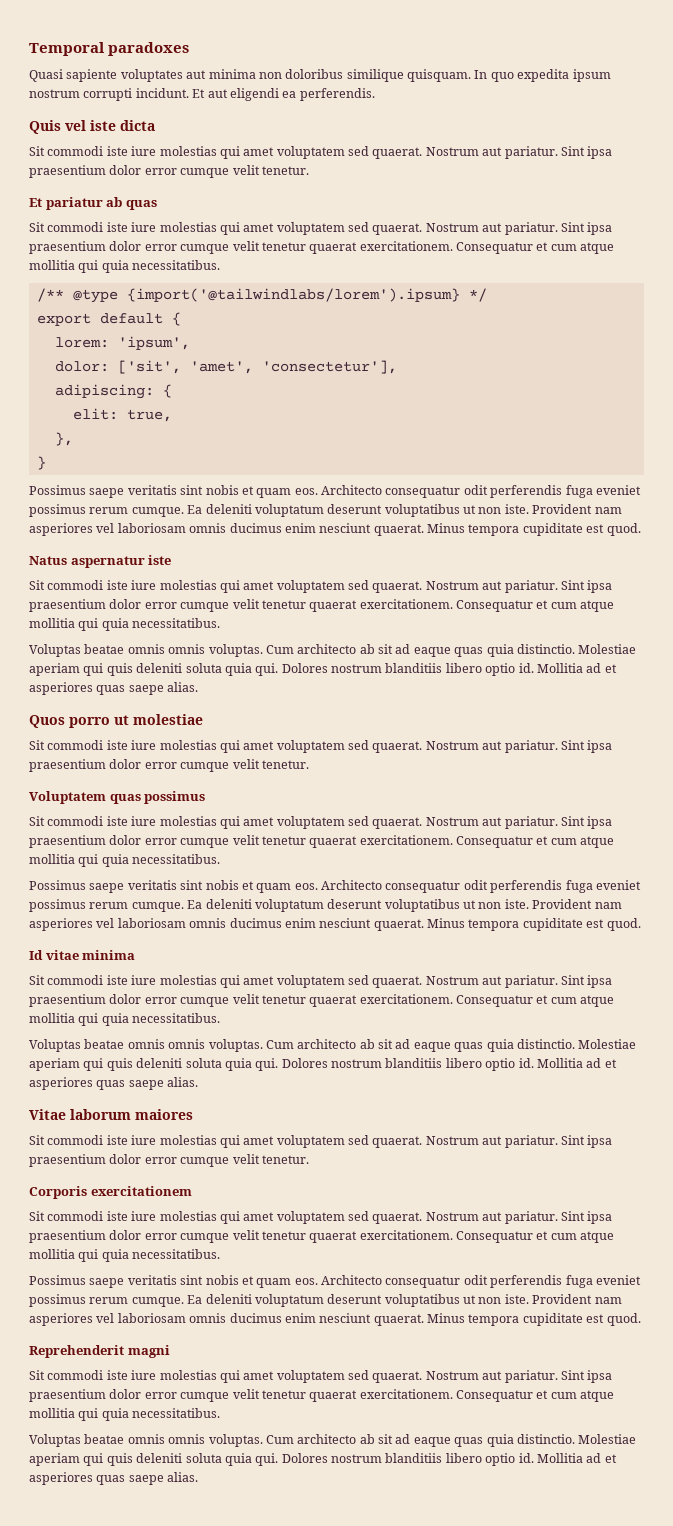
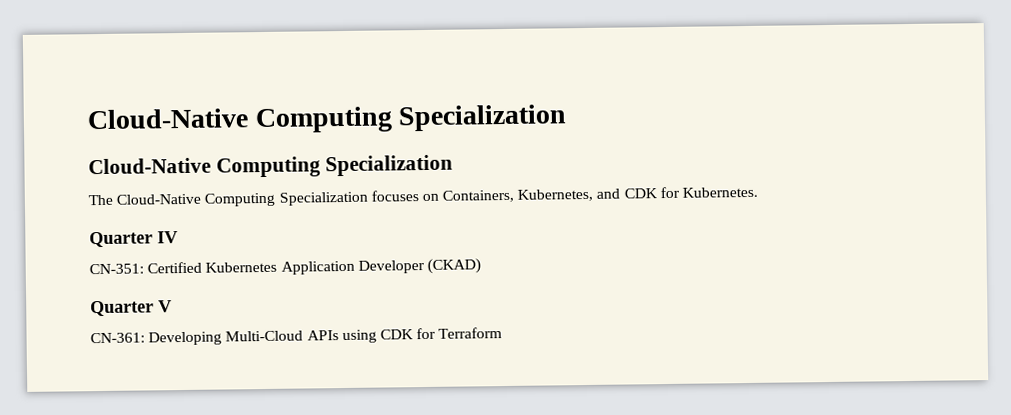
[29,42,190,56] [29,69,611,82] [29,88,375,101] [29,120,155,134] [29,146,613,159] [29,165,309,178] [29,197,157,210] [29,222,613,235] [29,241,615,254] [29,260,221,273] [36,288,487,303] [36,312,181,326] [54,336,190,350] [54,360,397,374] [54,384,172,399] [72,408,172,422] [54,432,73,446] [36,456,46,470] [29,485,641,498] [29,504,622,517] [29,523,641,536] [29,555,172,568] [29,580,613,593] [29,599,615,612] [29,618,221,631] [29,644,637,657] [29,663,617,676] [29,682,199,695] [29,714,203,728] [29,740,613,753] [29,759,309,772] [29,791,206,804] [29,816,613,829] [29,835,615,848] [29,854,221,867] [29,880,641,893] [29,899,622,912] [29,918,641,931] [29,950,136,960] [29,975,613,988] [29,994,615,1007] [29,1013,221,1026] [29,1039,637,1052] [29,1058,617,1071] [29,1077,199,1090] [29,1109,193,1120] [29,1135,613,1148] [29,1154,309,1167] [29,1186,192,1199] [29,1211,613,1224] [29,1230,615,1243] [29,1249,221,1262] [29,1275,641,1288] [29,1294,622,1307] [29,1313,641,1326] [29,1345,170,1358] [29,1370,613,1383] [29,1389,615,1402] [29,1408,221,1421] [29,1434,637,1447] [29,1453,617,1466] [29,1472,199,1485] Temporal paradoxes // Quasi sapiente voluptates aut minima non doloribus similique quisquam. In quo expedita ipsum nostrum corrupti incidunt. Et aut eligendi ea perferendis. // Quis vel iste dicta // Sit commodi iste iure molestias qui amet voluptatem sed quaerat. Nostrum aut pariatur. Sint ipsa praesentium dolor error cumque velit tenetur. // Et pariatur ab quas // Sit commodi iste iure molestias qui amet voluptatem sed quaerat. Nostrum aut pariatur. Sint ipsa praesentium dolor error cumque velit tenetur quaerat exercitationem. Consequatur et cum atque mollitia qui quia necessitatibus. // /** @type {import('@tailwindlabs/lorem').ipsum} */ // export default { // lorem: 'ipsum', // dolor: ['sit', 'amet', 'consectetur'], // adipiscing: { // elit: true, // }, // } // Possimus saepe veritatis sint nobis et quam eos. Architecto consequatur odit perferendis fuga eveniet possimus rerum cumque. Ea deleniti voluptatum deserunt voluptatibus ut non iste. Provident nam asperiores vel laboriosam omnis ducimus enim nesciunt quaerat. Minus tempora cupiditate est quod. // Natus aspernatur iste // Sit commodi iste iure molestias qui amet voluptatem sed quaerat. Nostrum aut pariatur. Sint ipsa praesentium dolor error cumque velit tenetur quaerat exercitationem. Consequatur et cum atque mollitia qui quia necessitatibus. // Voluptas beatae omnis omnis voluptas. Cum architecto ab sit ad eaque quas quia distinctio. Molestiae aperiam qui quis deleniti soluta quia qui. Dolores nostrum blanditiis libero optio id. Mollitia ad et asperiores quas saepe alias. // Quos porro ut molestiae // Sit commodi iste iure molestias qui amet voluptatem sed quaerat. Nostrum aut pariatur. Sint ipsa praesentium dolor error cumque velit tenetur. // Voluptatem quas possimus // Sit commodi iste iure molestias qui amet voluptatem sed quaerat. Nostrum aut pariatur. Sint ipsa praesentium dolor error cumque velit tenetur quaerat exercitationem. Consequatur et cum atque mollitia qui quia necessitatibus. // Possimus saepe veritatis sint nobis et quam eos. Architecto consequatur odit perferendis fuga eveniet possimus rerum cumque. Ea deleniti voluptatum deserunt voluptatibus ut non iste. Provident nam asperiores vel laboriosam omnis ducimus enim nesciunt quaerat. Minus tempora cupiditate est quod. // Id vitae minima // Sit commodi iste iure molestias qui amet voluptatem sed quaerat. Nostrum aut pariatur. Sint ipsa praesentium dolor error cumque velit tenetur quaerat exercitationem. Consequatur et cum atque mollitia qui quia necessitatibus. // Voluptas beatae omnis omnis voluptas. Cum architecto ab sit ad eaque quas quia distinctio. Molestiae aperiam qui quis deleniti soluta quia qui. Dolores nostrum blanditiis libero optio id. Mollitia ad et asperiores quas saepe alias. // Vitae laborum maiores // Sit commodi iste iure molestias qui amet voluptatem sed quaerat. Nostrum aut pariatur. Sint ipsa praesentium dolor error cumque velit tenetur. // Corporis exercitationem // Sit commodi iste iure molestias qui amet voluptatem sed quaerat. Nostrum aut pariatur. Sint ipsa praesentium dolor error cumque velit tenetur quaerat exercitationem. Consequatur et cum atque mollitia qui quia necessitatibus. // Possimus saepe veritatis sint nobis et quam eos. Architecto consequatur odit perferendis fuga eveniet possimus rerum cumque. Ea deleniti voluptatum deserunt voluptatibus ut non iste. Provident nam asperiores vel laboriosam omnis ducimus enim nesciunt quaerat. Minus tempora cupiditate est quod. // Reprehenderit magni // Sit commodi iste iure molestias qui amet voluptatem sed quaerat. Nostrum aut pariatur. Sint ipsa praesentium dolor error cumque velit tenetur quaerat exercitationem. Consequatur et cum atque mollitia qui quia necessitatibus. // Voluptas beatae omnis omnis voluptas. Cum architecto ab sit ad eaque quas quia distinctio. Molestiae aperiam qui quis deleniti soluta quia qui. Dolores nostrum blanditiis libero optio id. Mollitia ad et asperiores quas saepe alias. -> [87,104,568,134] [88,154,454,178] [88,186,759,207] [89,231,178,248] [89,258,481,275] [90,300,172,317] [90,327,503,346] Cloud-Native Computing Specialization // Cloud-Native Computing Specialization // The Cloud-Native Computing Specialization focuses on Containers, Kubernetes, and CDK for Kubernetes. // Quarter IV // CN-351: Certified Kubernetes Application Developer (CKAD) // Quarter V // CN-361: Developing Multi-Cloud APIs using CDK for Terraform

